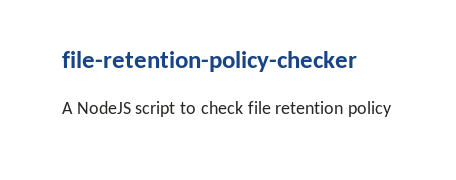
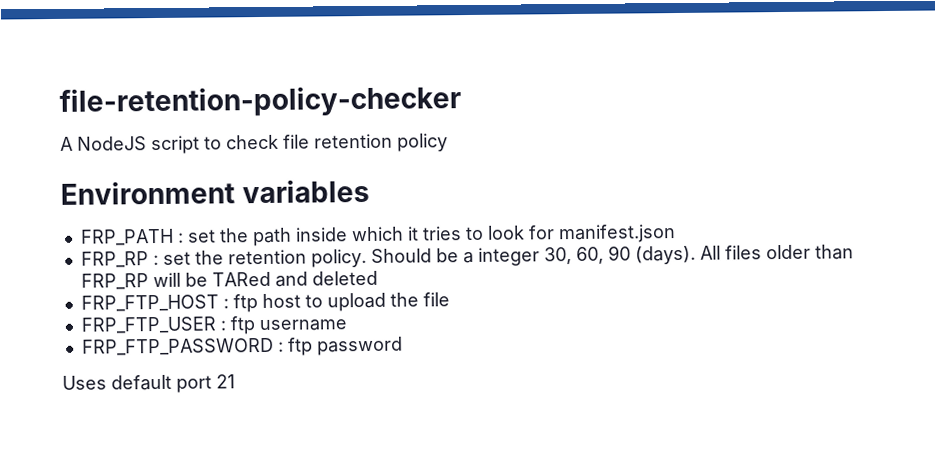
(393, 109) none -> [60,178,370,205] [79,224,676,247] [80,244,854,268] [80,270,378,290] [80,292,450,313] [80,316,347,335] [81,336,403,356] [62,374,235,393] // Environment variables // FRP_PATH : set the path inside which it tries to look for manifest.json // FRP_RP : set the retention policy. Should be a integer 30, 60, 90 (days). All files older than FRP_RP will be TARed and deleted // FRP_FTP_HOST : ftp host to upload the file // FRP_FTP_USER : ftp username // FRP_FTP_PASSWORD : ftp password // Uses default port 21

